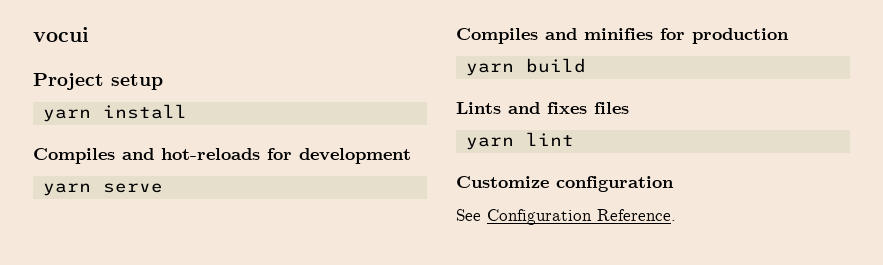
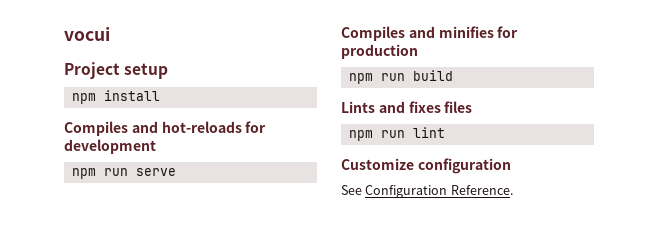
[42,109,91,122] yarn -> [71,93,96,104] npm
[42,183,91,196] yarn -> [71,168,128,179] npm run
[465,63,514,76] yarn -> [348,73,405,84] npm run
[465,137,514,150] yarn -> [348,130,405,141] npm run

